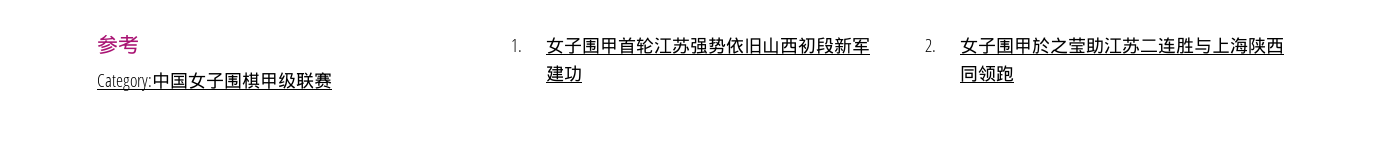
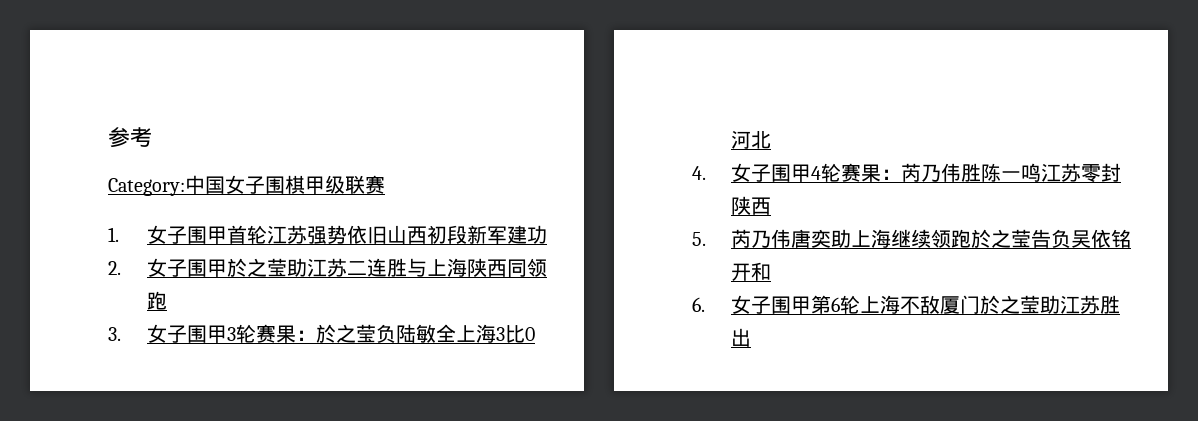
(1014, 73) none -> [108,324,536,343] [731,130,772,149] [692,163,1122,183] [731,196,772,216] [692,229,1132,248] [731,262,772,281] [692,295,1121,314] [731,328,752,347] // 3.女子围甲3轮赛果：於之莹负陆敏全上海3比0河北 // 4.女子围甲4轮赛果：芮乃伟胜陈一鸣江苏零封陕西 // 5.芮乃伟唐奕助上海继续领跑於之莹告负吴依铭开和 // 6.女子围甲第6轮上海不敌厦门於之莹助江苏胜出

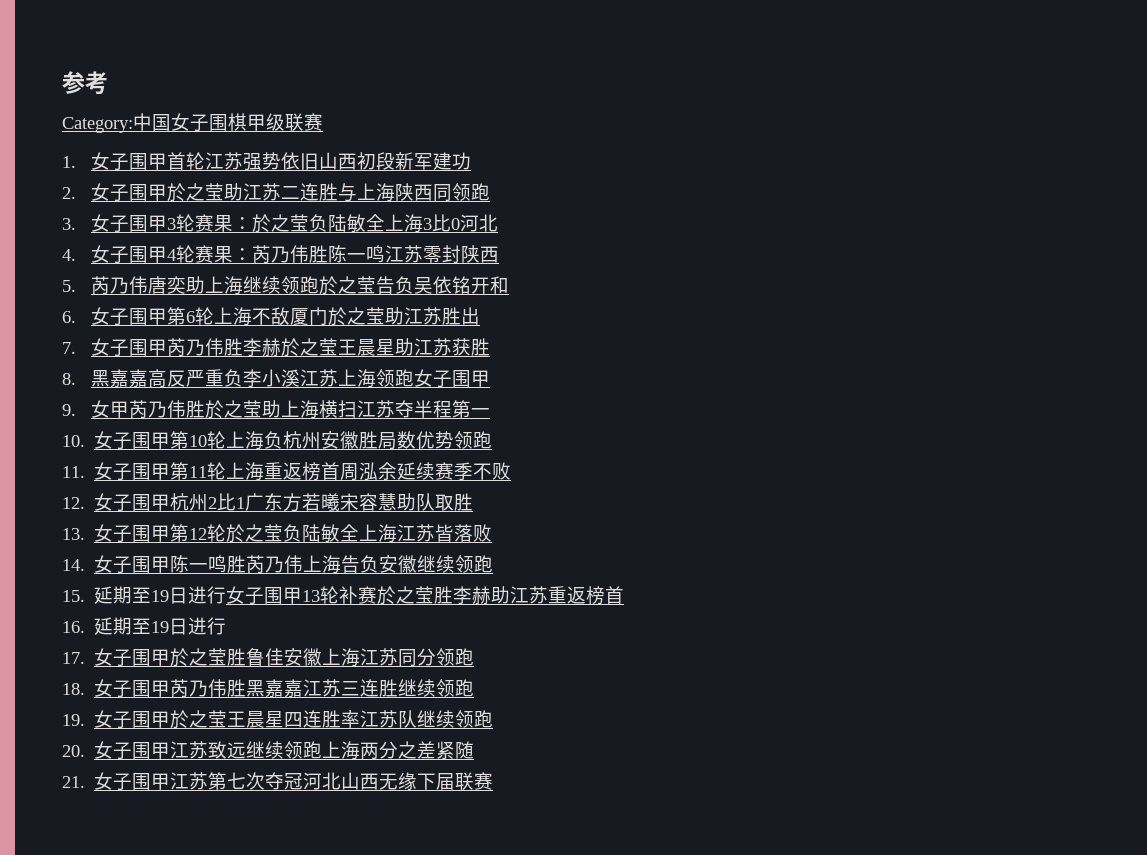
(752, 337) none -> [62,338,491,357] [62,369,491,388] [62,400,491,419] [62,431,493,450] [62,462,512,481] [62,493,474,512] [62,524,493,543] [62,555,494,574] [62,586,625,605] [62,617,227,635] [62,648,475,667] [62,679,475,698] [62,710,494,729] [62,741,475,760] [62,772,494,791] // 7.女子围甲芮乃伟胜李赫於之莹王晨星助江苏获胜 // 8.黑嘉嘉高反严重负李小溪江苏上海领跑女子围甲 // 9.女甲芮乃伟胜於之莹助上海横扫江苏夺半程第一 // 10.女子围甲第10轮上海负杭州安徽胜局数优势领跑 // 11.女子围甲第11轮上海重返榜首周泓余延续赛季不败 // 12.女子围甲杭州2比1广东方若曦宋容慧助队取胜 // 13.女子围甲第12轮於之莹负陆敏全上海江苏皆落败 // 14.女子围甲陈一鸣胜芮乃伟上海告负安徽继续领跑 // 15.延期至19日进行女子围甲13轮补赛於之莹胜李赫助江苏重返榜首 // 16.延期至19日进行 // 17.女子围甲於之莹胜鲁佳安徽上海江苏同分领跑 // 18.女子围甲芮乃伟胜黑嘉嘉江苏三连胜继续领跑 // 19.女子围甲於之莹王晨星四连胜率江苏队继续领跑 // 20.女子围甲江苏致远继续领跑上海两分之差紧随 // 21.女子围甲江苏第七次夺冠河北山西无缘下届联赛

